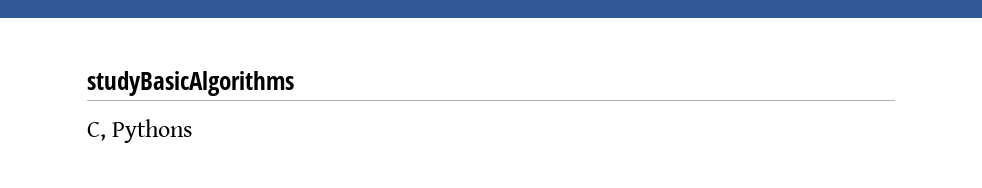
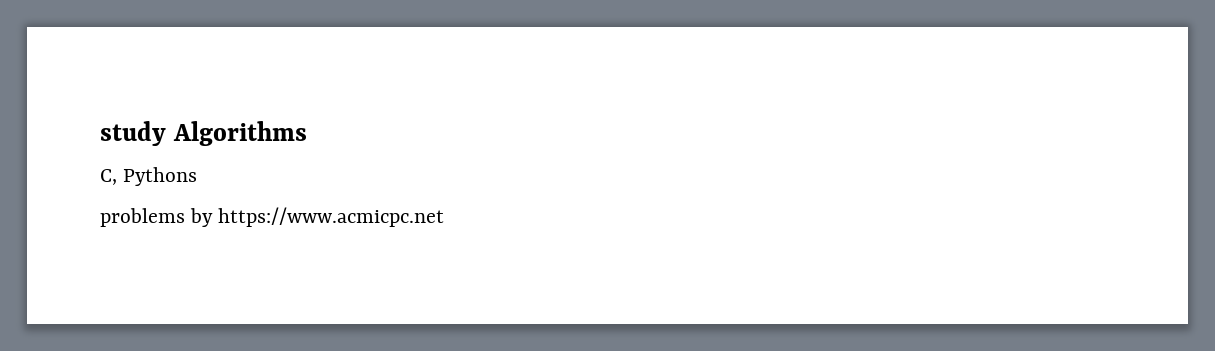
[87,71,294,96] studyBasicAlgorithms -> [100,121,307,146] study Algorithms
(194, 131) none -> [100,207,445,227] // problems by https://www.acmicpc.net

